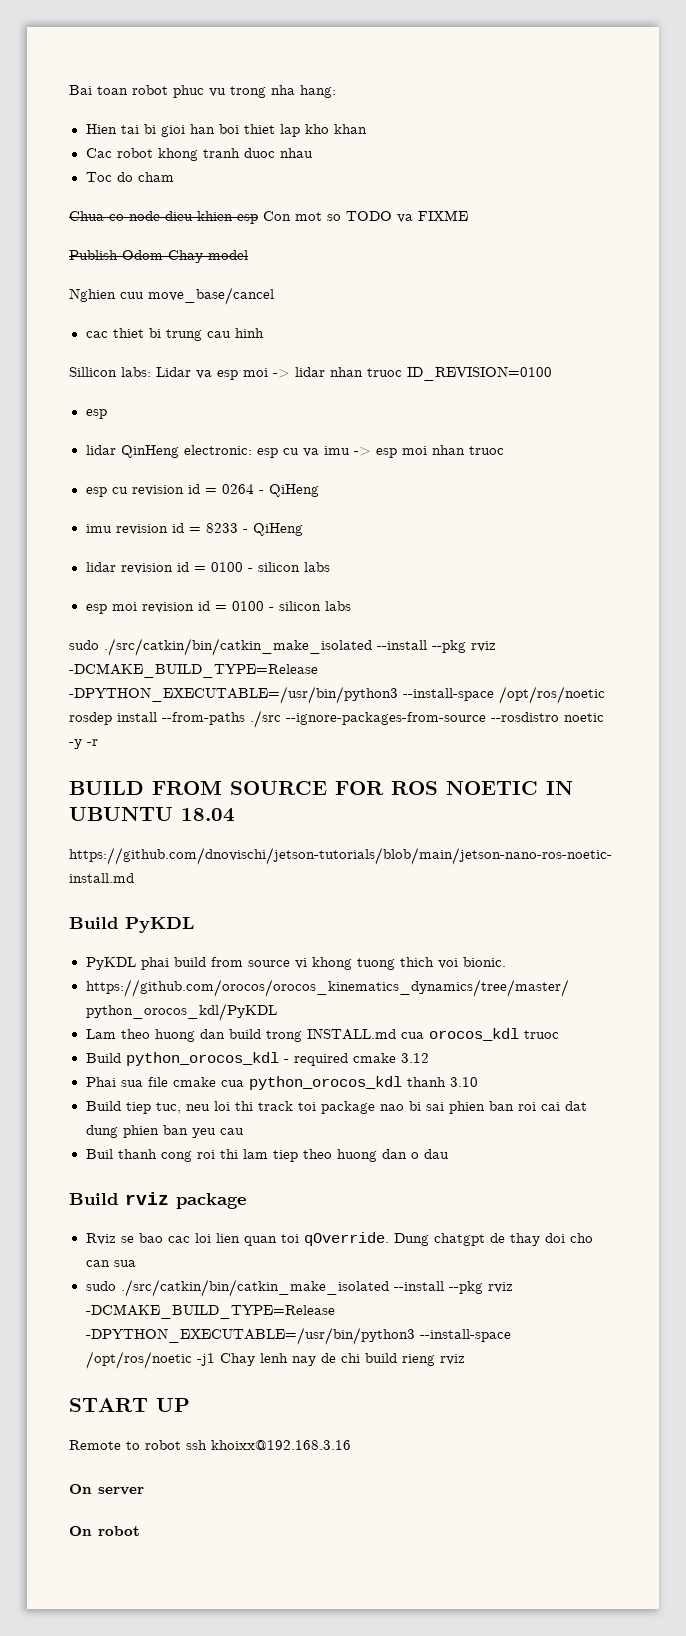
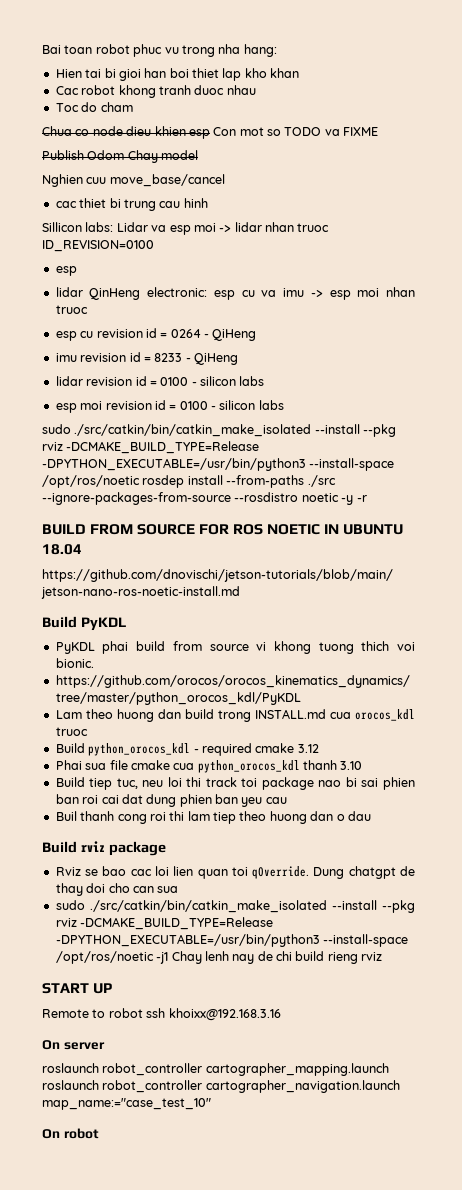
(144, 1491) none -> [42,1063,389,1076] [42,1080,400,1093] [42,1098,211,1110] // roslaunch robot_controller cartographer_mapping.launch roslaunch robot_controller cartographer_navigation.launch map_name:="case_test_10"

